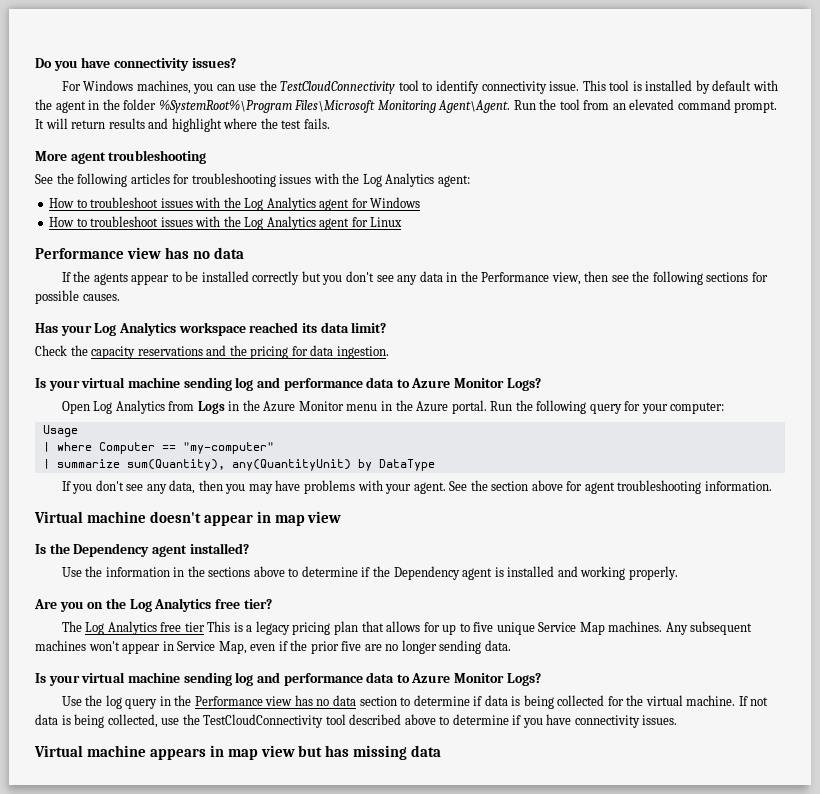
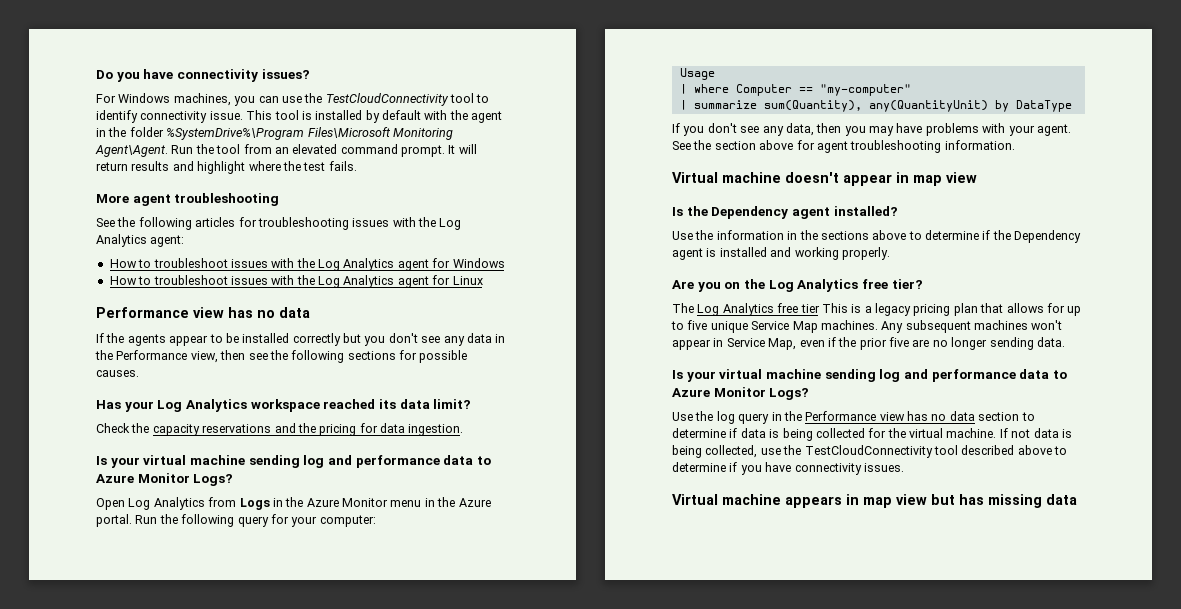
[158,99,292,113] %SystemRoot%\Program -> [166,128,305,140] %SystemDrive%\Program

